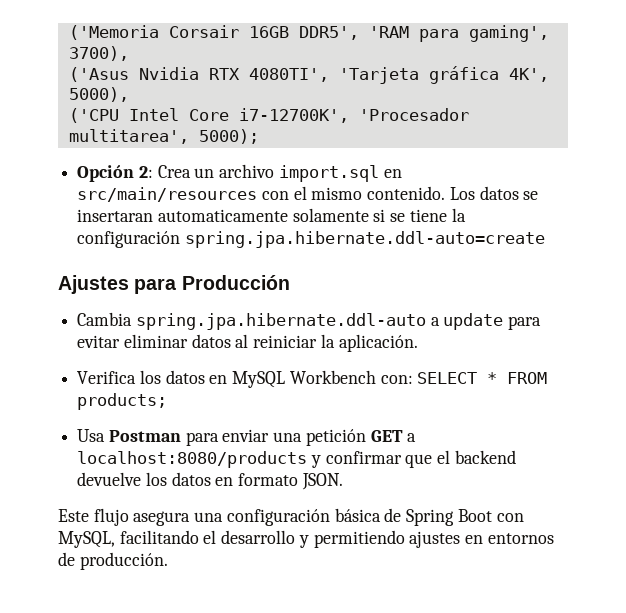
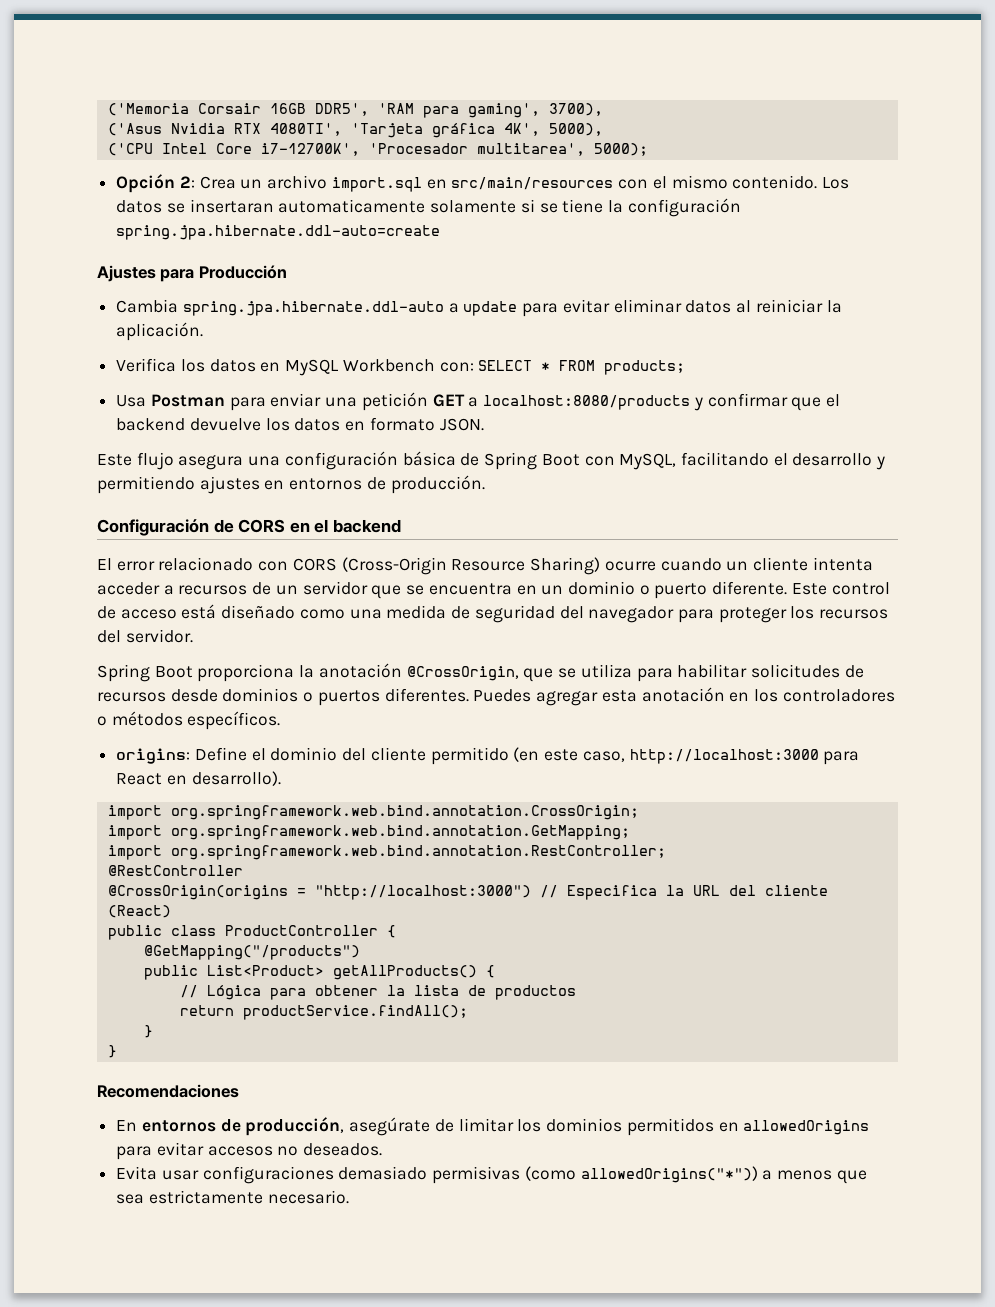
(168, 561) none -> [97,519,401,536] [97,557,873,575] [97,581,890,599] [97,604,889,623] [97,629,193,643] [97,663,864,682] [97,687,895,706] [97,711,281,730] [116,747,860,765] [116,771,281,786] [107,805,639,820] [107,825,630,840] [107,845,666,860] [107,865,243,876] [107,885,828,900] [107,905,171,918] [107,925,396,940] [143,945,360,960] [143,965,495,980] [179,985,576,1000] [179,1005,468,1020] [143,1025,153,1038] [107,1045,117,1058] [97,1084,239,1098] [116,1117,870,1136] [116,1142,383,1160] [116,1166,867,1184] [116,1190,349,1204] // Configuración de CORS en el backend // El error relacionado con CORS (Cross-Origin Resource Sharing) ocurre cuando un cliente intenta acceder a recursos de un servidor que se encuentra en un dominio o puerto diferente. Este control de acceso está diseñado como una medida de seguridad del navegador para proteger los recursos del servidor. // Spring Boot proporciona la anotación @CrossOrigin, que se utiliza para habilitar solicitudes de recursos desde dominios o puertos diferentes. Puedes agregar esta anotación en los controladores o métodos específicos. // origins: Define el dominio del cliente permitido (en este caso, http://localhost:3000 para React en desarrollo). // import org.springframework.web.bind.annotation.CrossOrigin; // import org.springframework.web.bind.annotation.GetMapping; // import org.springframework.web.bind.annotation.RestController; // @RestController // @CrossOrigin(origins = "http://localhost:3000") // Especifica la URL del cliente (React) // public class ProductController { // @GetMapping("/products") // public List<Product> getAllProducts() { // // Lógica para obtener la lista de productos // return productService.findAll(); // } // } // Recomendaciones // En entornos de producción, asegúrate de limitar los dominios permitidos en allowedOrigins para evitar accesos no deseados. // Evita usar configuraciones demasiado permisivas (como allowedOrigins("*")) a menos que sea estrictamente necesario.

